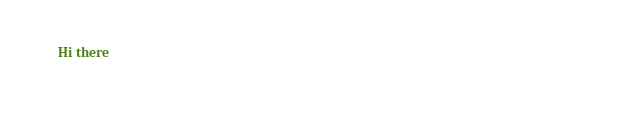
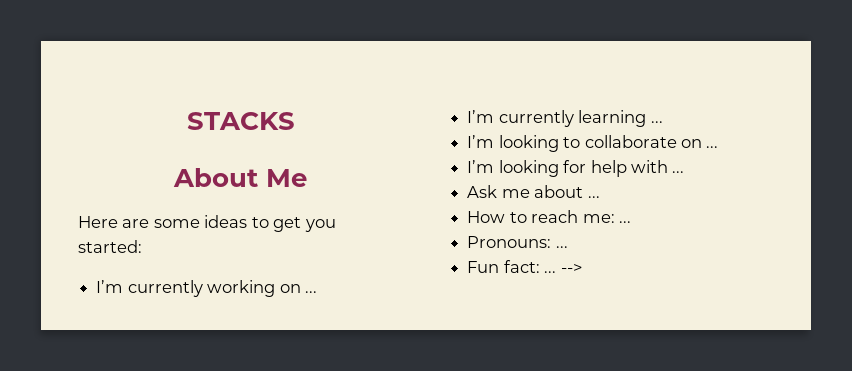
[58,46,109,57] Hi there -> [186,112,295,130] [173,168,307,187] [78,215,336,232] [78,240,142,253] [96,280,317,297] [467,110,663,127] [467,135,719,152] [467,160,685,177] [467,185,600,198] [467,210,631,223] [467,236,568,248] [467,260,582,273] STACKS // About Me // Here are some ideas to get you started: // I’m currently working on ... // I’m currently learning ... // I’m looking to collaborate on ... // I’m looking for help with ... // Ask me about ... // How to reach me: ... // Pronouns: ... // Fun fact: ... -->

